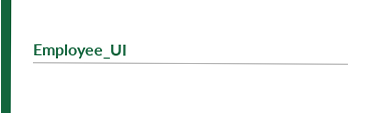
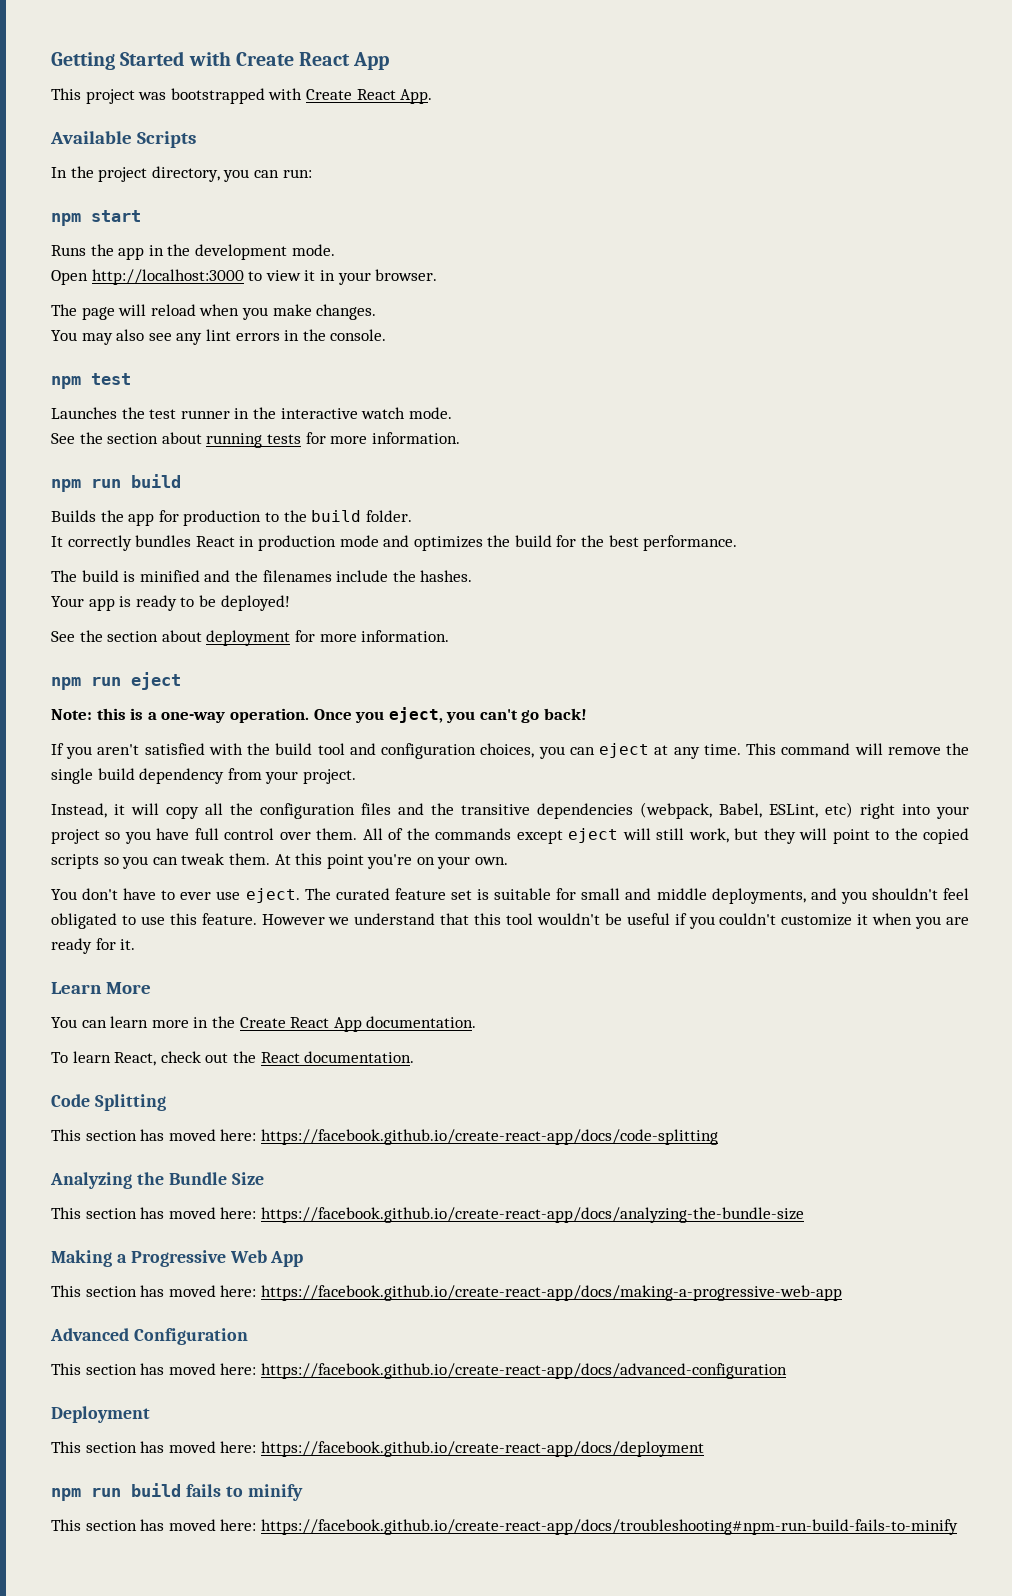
[32,44,128,59] Employee_UI -> [51,51,390,70] [51,88,433,104] [50,131,196,148] [51,166,312,182] [51,210,141,226] [51,244,335,260] [51,269,438,285] [51,304,377,320] [51,329,387,345] [51,373,131,389] [51,407,452,419] [51,432,460,448] [51,474,181,492] [51,510,412,526] [51,535,738,551] [51,570,473,582] [51,595,290,611] [51,630,450,646] [51,672,181,690] [51,707,588,723] [51,743,969,759] [51,768,356,784] [51,802,969,819] [51,828,970,844] [51,853,509,869] [51,888,969,904] [51,913,970,929] [51,938,136,954] [51,982,151,994] [51,1016,477,1032] [51,1051,415,1066] [51,1094,166,1111] [51,1129,718,1145] [50,1172,264,1189] [51,1207,804,1223] [51,1250,304,1267] [51,1285,842,1301] [50,1328,248,1345] [51,1363,787,1379] [51,1406,150,1423] [51,1441,704,1457] [51,1483,303,1501] [51,1519,958,1535] Getting Started with Create React App // This project was bootstrapped with Create React App. // Available Scripts // In the project directory, you can run: // npm start // Runs the app in the development mode. // Open http://localhost:3000 to view it in your browser. // The page will reload when you make changes. // You may also see any lint errors in the console. // npm test // Launches the test runner in the interactive watch mode. // See the section about running tests for more information. // npm run build // Builds the app for production to the build folder. // It correctly bundles React in production mode and optimizes the build for the best performance. // The build is minified and the filenames include the hashes. // Your app is ready to be deployed! // See the section about deployment for more information. // npm run eject // Note: this is a one-way operation. Once you eject, you can't go back! // If you aren't satisfied with the build tool and configuration choices, you can eject at any time. This command will remove the single build dependency from your project. // Instead, it will copy all the configuration files and the transitive dependencies (webpack, Babel, ESLint, etc) right into your project so you have full control over them. All of the commands except eject will still work, but they will point to the copied scripts so you can tweak them. At this point you're on your own. // You don't have to ever use eject. The curated feature set is suitable for small and middle deployments, and you shouldn't feel obligated to use this feature. However we understand that this tool wouldn't be useful if you couldn't customize it when you are ready for it. // Learn More // You can learn more in the Create React App documentation. // To learn React, check out the React documentation. // Code Splitting // This section has moved here: https://facebook.github.io/create-react-app/docs/code-splitting // Analyzing the Bundle Size // This section has moved here: https://facebook.github.io/create-react-app/docs/analyzing-the-bundle-size // Making a Progressive Web App // This section has moved here: https://facebook.github.io/create-react-app/docs/making-a-progressive-web-app // Advanced Configuration // This section has moved here: https://facebook.github.io/create-react-app/docs/advanced-configuration // Deployment // This section has moved here: https://facebook.github.io/create-react-app/docs/deployment // npm run build fails to minify // This section has moved here: https://facebook.github.io/create-react-app/docs/troubleshooting#npm-run-build-fails-to-minify

